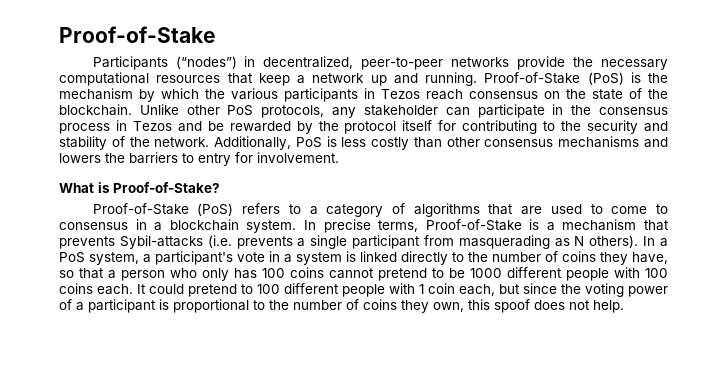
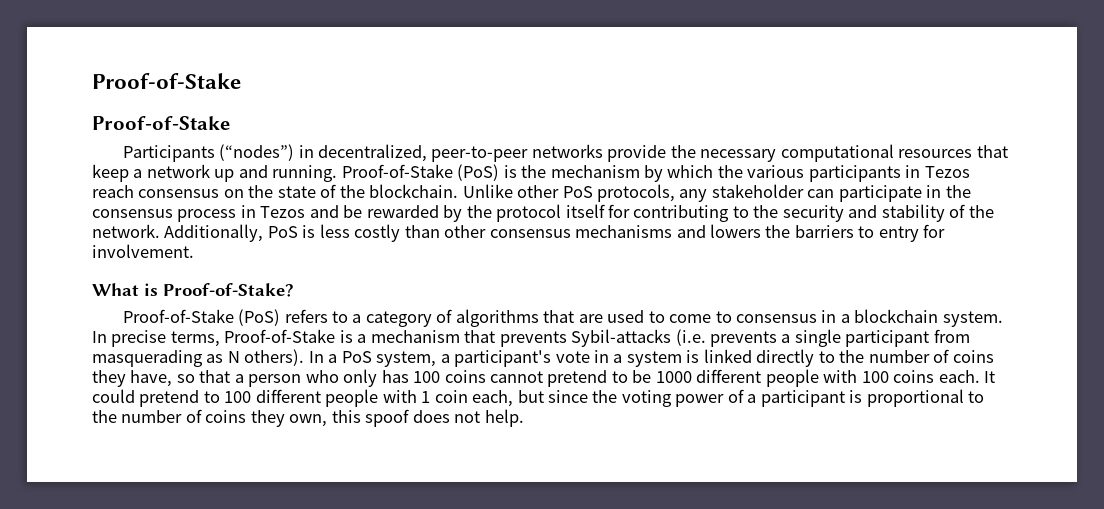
[59,26,216,43] Proof-of-Stake -> [92,73,241,89] [92,116,230,130] Proof-of-Stake // Proof-of-Stake

